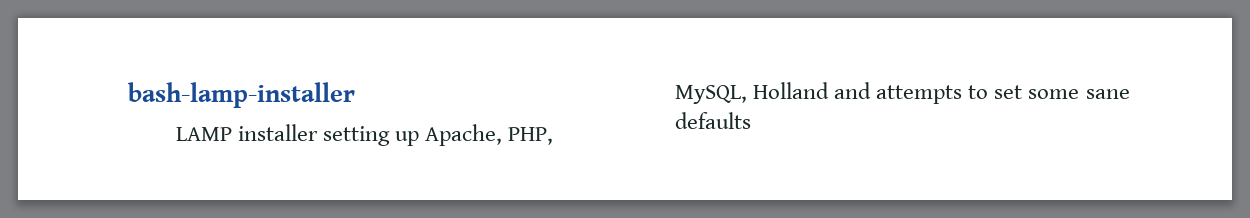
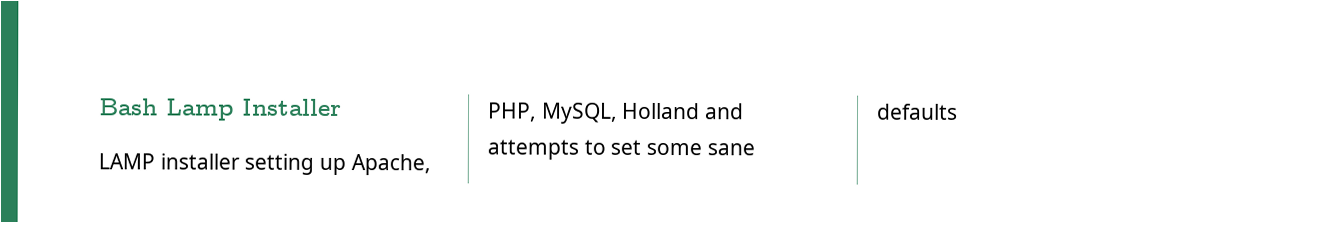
[128,82,355,108] bash-lamp-installer -> [98,98,342,121] Bash Lamp Installer

